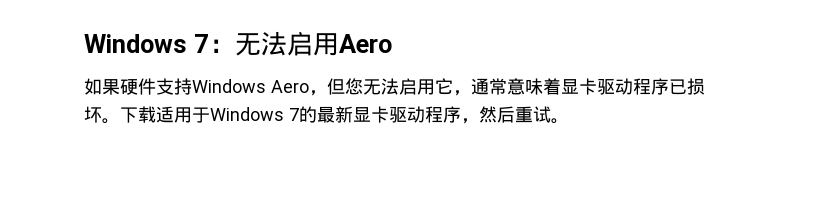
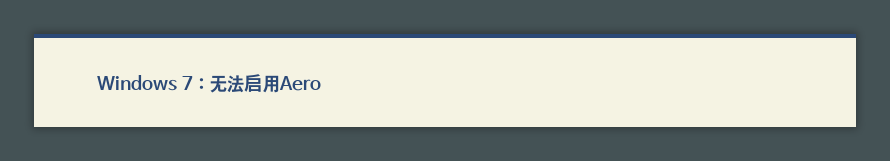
[84,78,705,96] [84,106,569,124] // 如果硬件支持Windows Aero，但您无法启用它，通常意味着显卡驱动程序已损坏。下载适用于Windows 7的最新显卡驱动程序，然后重试。 -> (321, 83) none

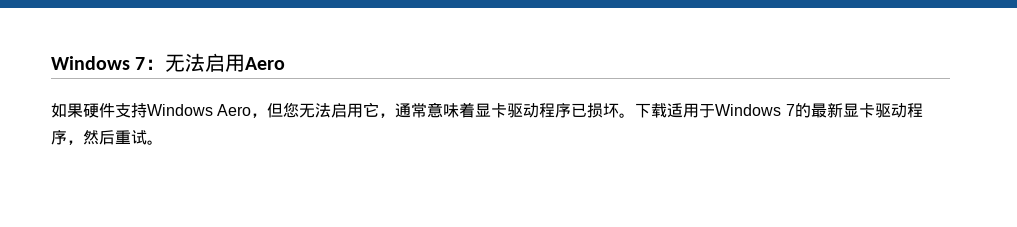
(321, 83) none -> [51,102,923,118] [51,130,163,145] // 如果硬件支持Windows Aero，但您无法启用它，通常意味着显卡驱动程序已损坏。下载适用于Windows 7的最新显卡驱动程序，然后重试。

